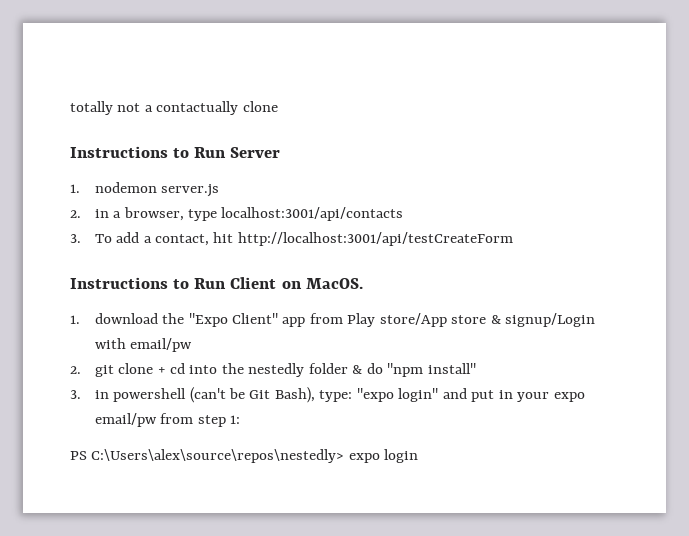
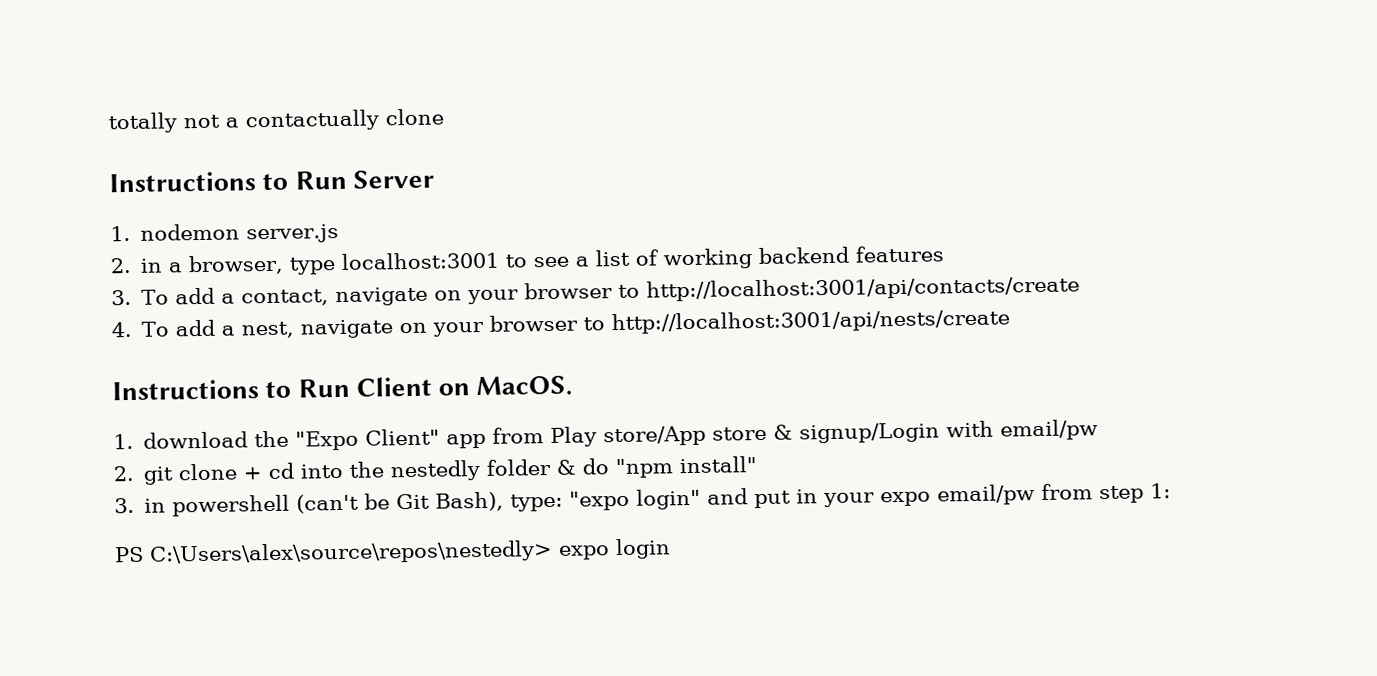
[221,207,404,221] localhost:3001/api/contacts -> [341,245,945,270] localhost:3001 to see a list of working backend features
[213,232,513,246] hit http://localhost:3001/api/testCreateForm -> [335,275,1081,307] [111,308,1011,339] navigate on your browser to http://localhost:3001/api/contacts/create // 4. To add a nest, navigate on your browser to http://localhost:3001/api/nests/create

